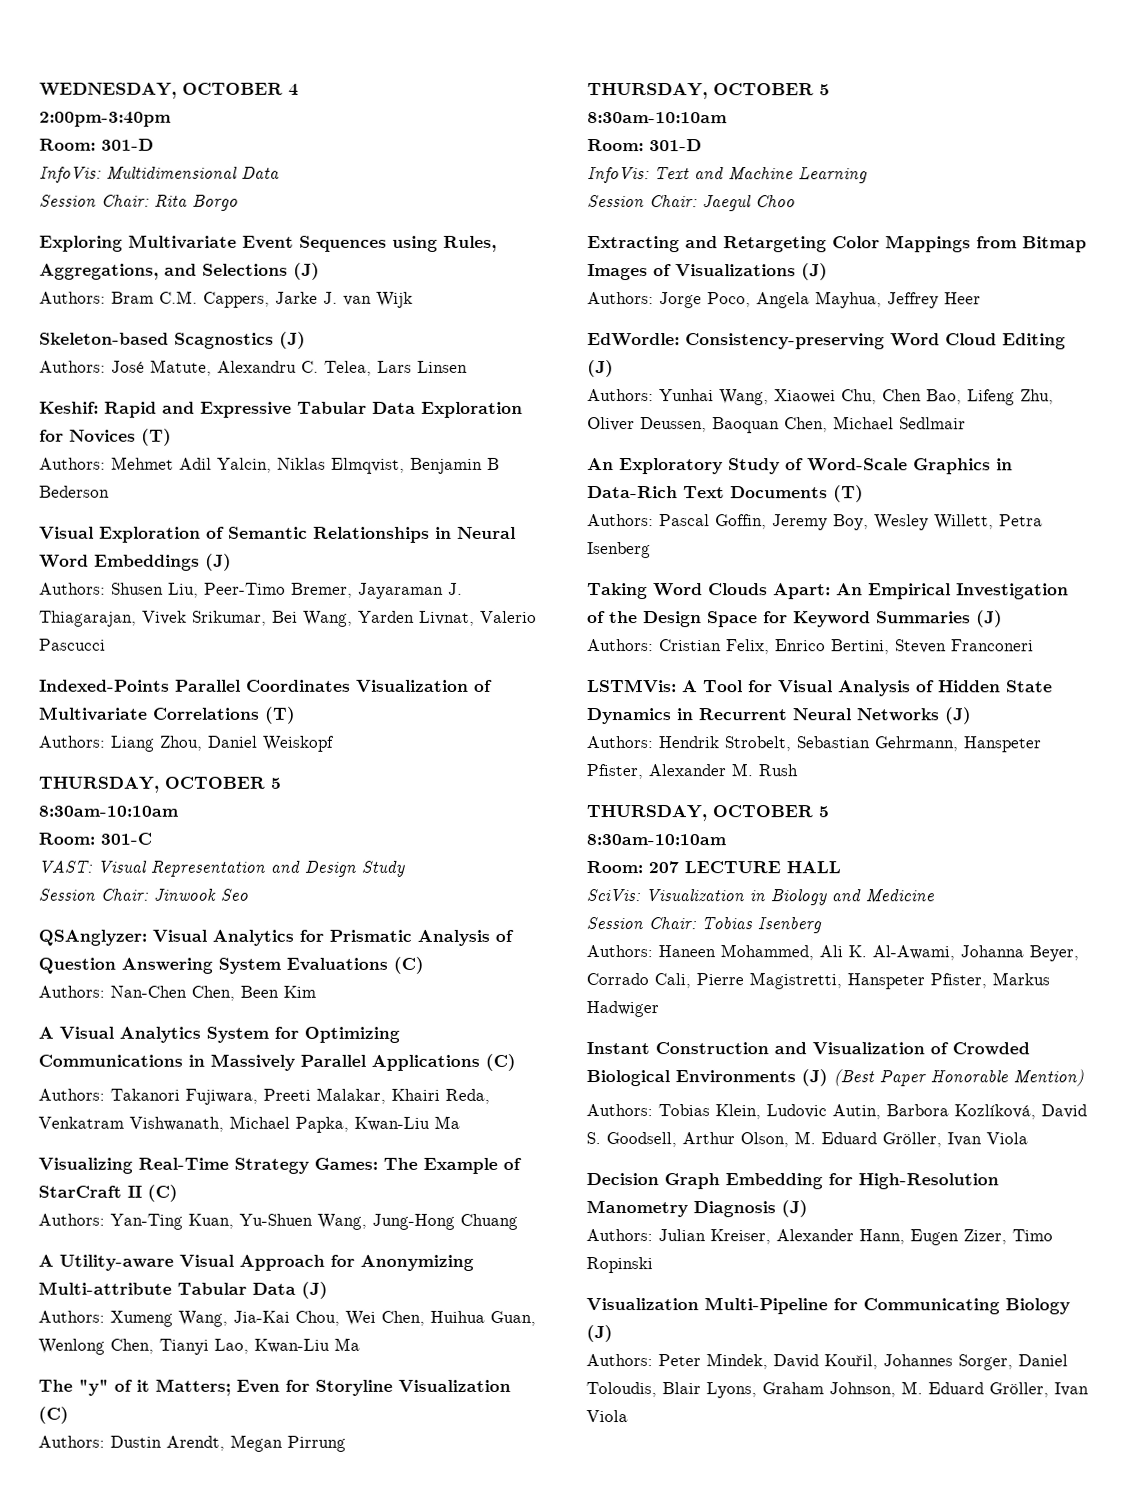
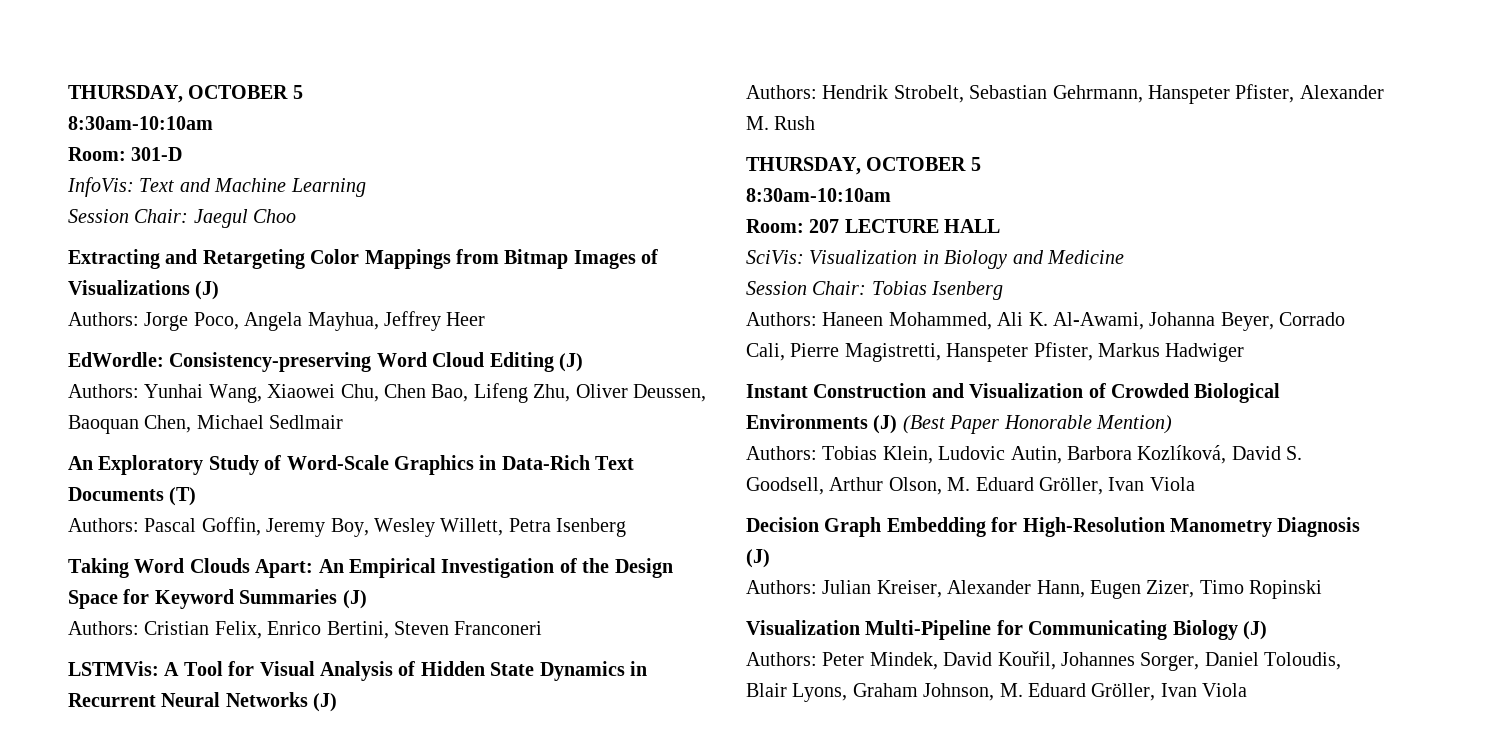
[39,82,299,99] [39,111,171,127] [39,138,154,151] [39,166,280,183] [39,194,238,211] [39,234,497,252] [39,262,320,280] [39,290,413,308] [39,331,306,349] [39,359,468,376] [39,401,523,418] [39,428,172,446] [39,456,500,474] [39,485,110,498] [39,526,516,543] [39,553,232,571] [39,582,463,599] [39,610,537,627] [39,638,106,651] [39,679,493,692] [39,706,296,724] [38,735,335,752] [38,776,281,793] [38,805,178,817] [38,832,152,845] [38,860,405,877] [38,888,248,901] [38,929,514,946] [38,956,424,974] [38,985,316,1001] [38,1026,400,1043] [38,1053,516,1071] [38,1087,490,1105] [38,1115,460,1133] [38,1157,522,1174] [38,1184,178,1202] [38,1213,518,1230] [38,1254,474,1271] [38,1281,328,1299] [38,1310,536,1327] [38,1337,360,1355] [38,1378,511,1396] [38,1406,69,1424] [38,1434,346,1452] WEDNESDAY, OCTOBER 4 // 2:00pm-3:40pm // Room: 301-D // InfoVis: Multidimensional Data // Session Chair: Rita Borgo // Exploring Multivariate Event Sequences using Rules, Aggregations, and Selections (J) // Authors: Bram C.M. Cappers, Jarke J. van Wijk // Skeleton-based Scagnostics (J) // Authors: José Matute, Alexandru C. Telea, Lars Linsen // Keshif: Rapid and Expressive Tabular Data Exploration for Novices (T) // Authors: Mehmet Adil Yalcin, Niklas Elmqvist, Benjamin B Bederson // Visual Exploration of Semantic Relationships in Neural Word Embeddings (J) // Authors: Shusen Liu, Peer-Timo Bremer, Jayaraman J. Thiagarajan, Vivek Srikumar, Bei Wang, Yarden Livnat, Valerio Pascucci // Indexed-Points Parallel Coordinates Visualization of Multivariate Correlations (T) // Authors: Liang Zhou, Daniel Weiskopf // THURSDAY, OCTOBER 5 // 8:30am-10:10am // Room: 301-C // VAST: Visual Representation and Design Study // Session Chair: Jinwook Seo // QSAnglyzer: Visual Analytics for Prismatic Analysis of Question Answering System Evaluations (C) // Authors: Nan-Chen Chen, Been Kim // A Visual Analytics System for Optimizing Communications in Massively Parallel Applications (C) // Authors: Takanori Fujiwara, Preeti Malakar, Khairi Reda, Venkatram Vishwanath, Michael Papka, Kwan-Liu Ma // Visualizing Real-Time Strategy Games: The Example of StarCraft II (C) // Authors: Yan-Ting Kuan, Yu-Shuen Wang, Jung-Hong Chuang // A Utility-aware Visual Approach for Anonymizing Multi-attribute Tabular Data (J) // Authors: Xumeng Wang, Jia-Kai Chou, Wei Chen, Huihua Guan, Wenlong Chen, Tianyi Lao, Kwan-Liu Ma // The "y" of it Matters; Even for Storyline Visualization (C) // Authors: Dustin Arendt, Megan Pirrung // -> (68, 94) none

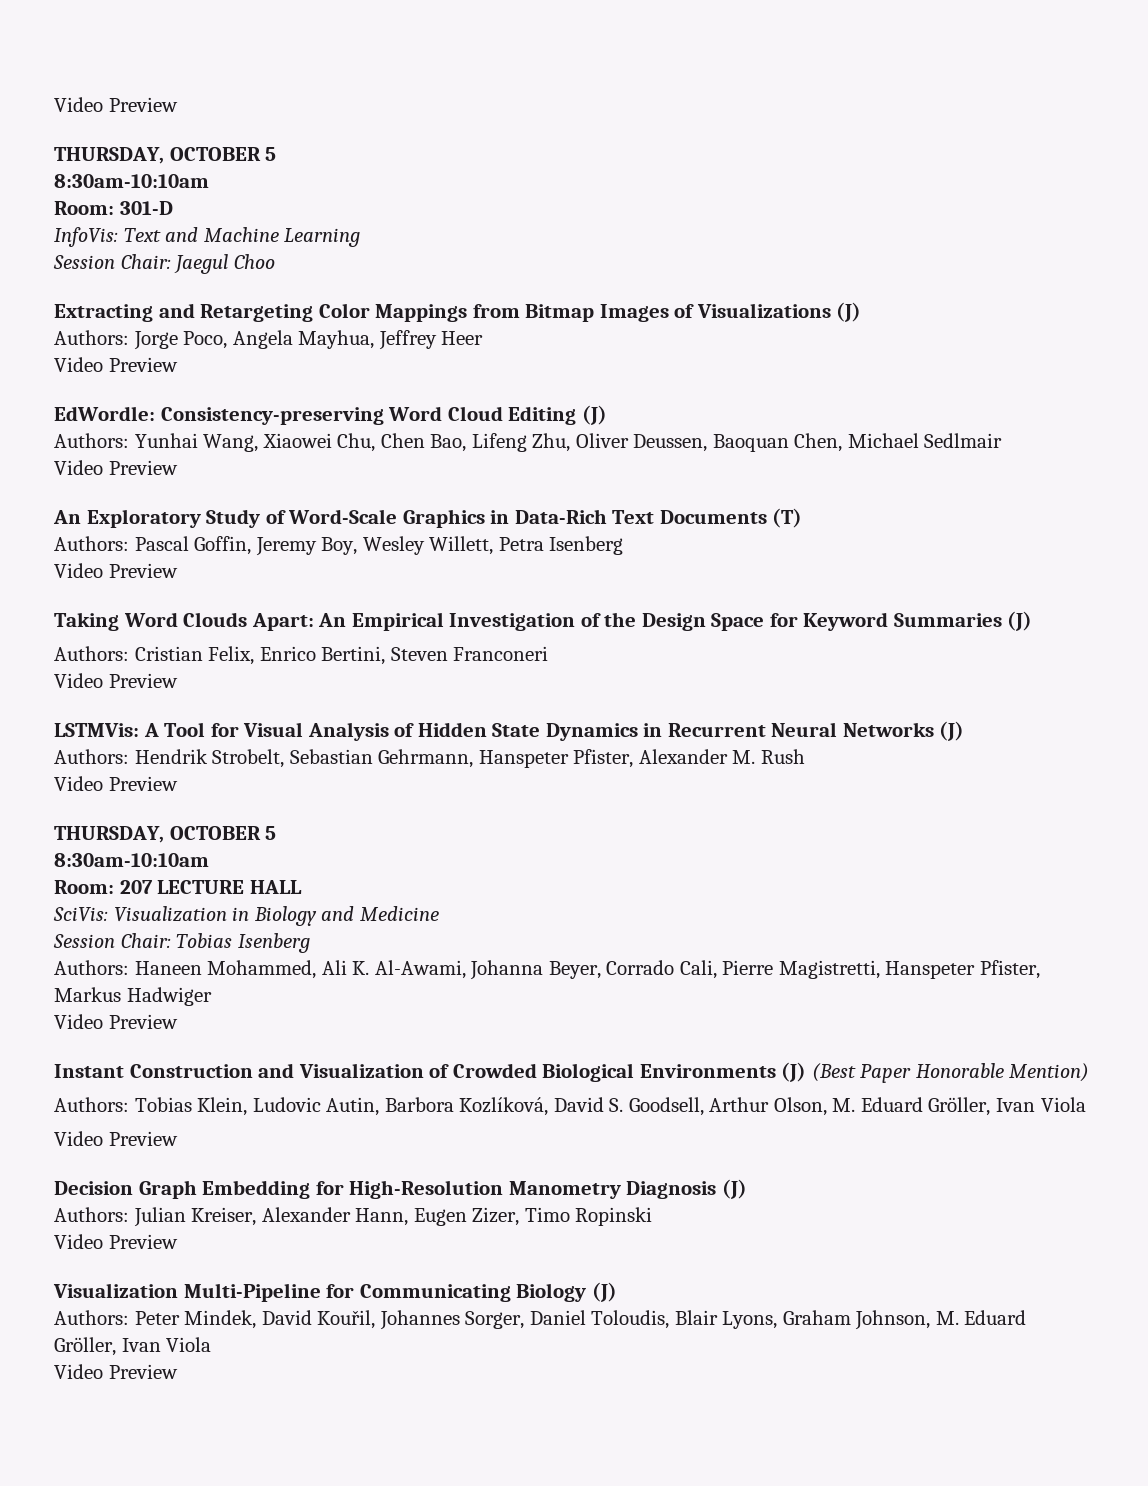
(68, 94) none -> [54,97,178,112] Video Preview //
(486, 319) none -> [54,357,178,372] // Video Preview
(344, 422) none -> [54,460,178,475] // Video Preview
(627, 527) none -> [54,563,178,578] // Video Preview
(543, 628) none -> [54,673,178,688] // Video Preview
(816, 123) none -> [54,776,178,791] // Video Preview
(1245, 352) none -> [54,1014,178,1029] // Video Preview
(1195, 484) none -> [54,1131,178,1146] // Video Preview
(1323, 589) none -> [54,1234,178,1249] // Video Preview
(1248, 690) none -> [54,1364,178,1379] // Video Preview

